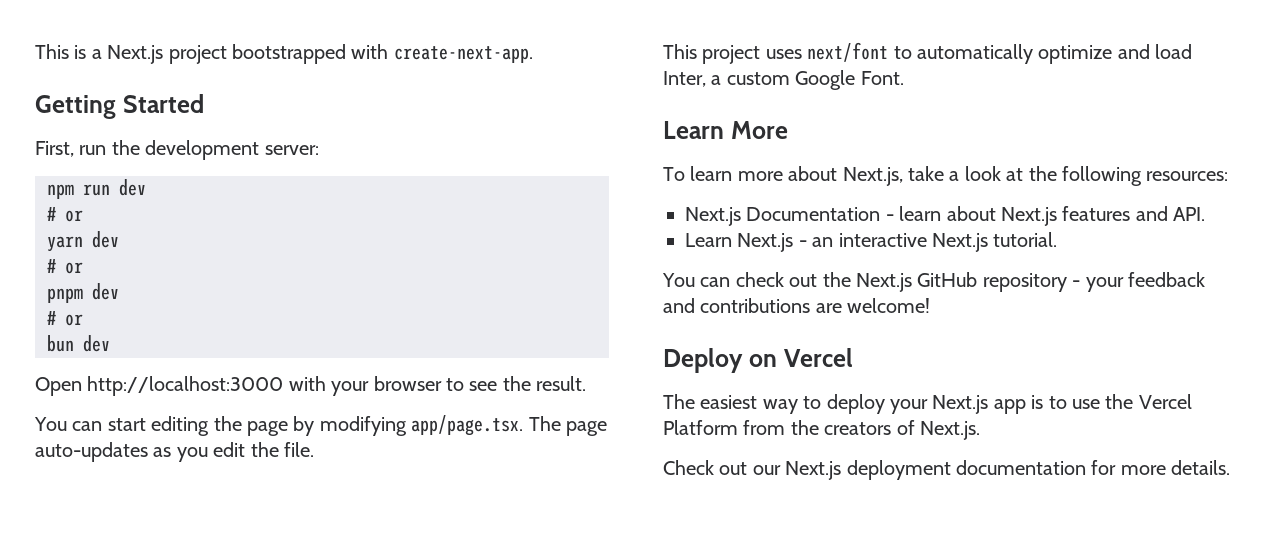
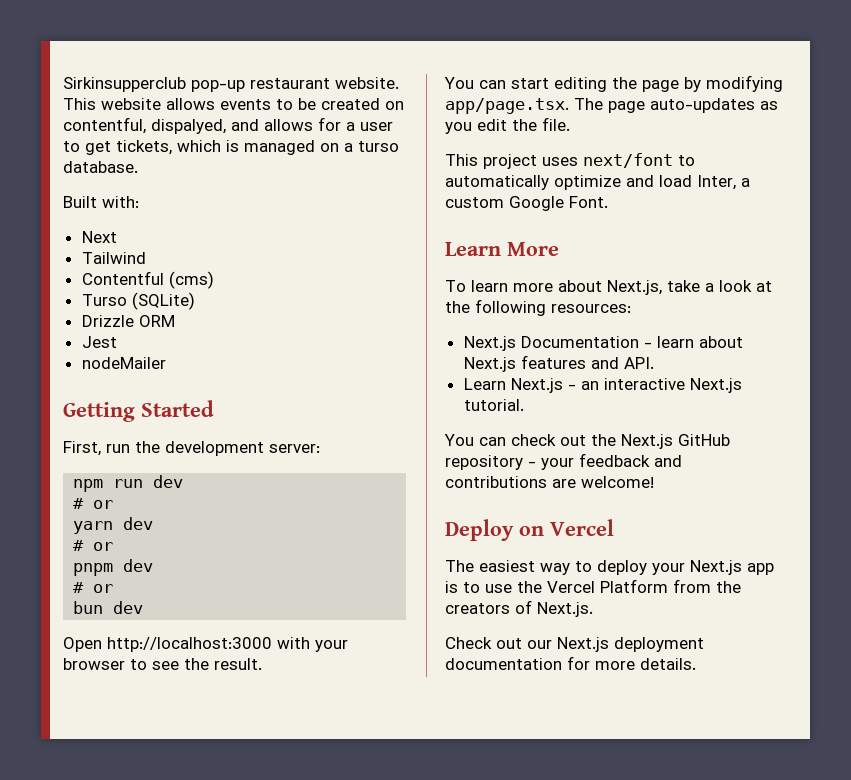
[35,44,533,64] This is a Next.js project bootstrapped with create-next-app. -> [63,77,399,92] [63,98,404,110] [63,117,393,134] [63,140,399,155] [63,161,138,173] [63,196,139,208] [81,231,117,243] [81,252,146,264] [81,271,214,289] [81,292,195,310] [81,315,175,327] [81,336,117,348] [81,357,166,369] Sirkinsupperclub pop-up restaurant website. This website allows events to be created on contentful, dispalyed, and allows for a user to get tickets, which is managed on a turso database. // Built with: // Next // Tailwind // Contentful (cms) // Turso (SQLite) // Drizzle ORM // Jest // nodeMailer

